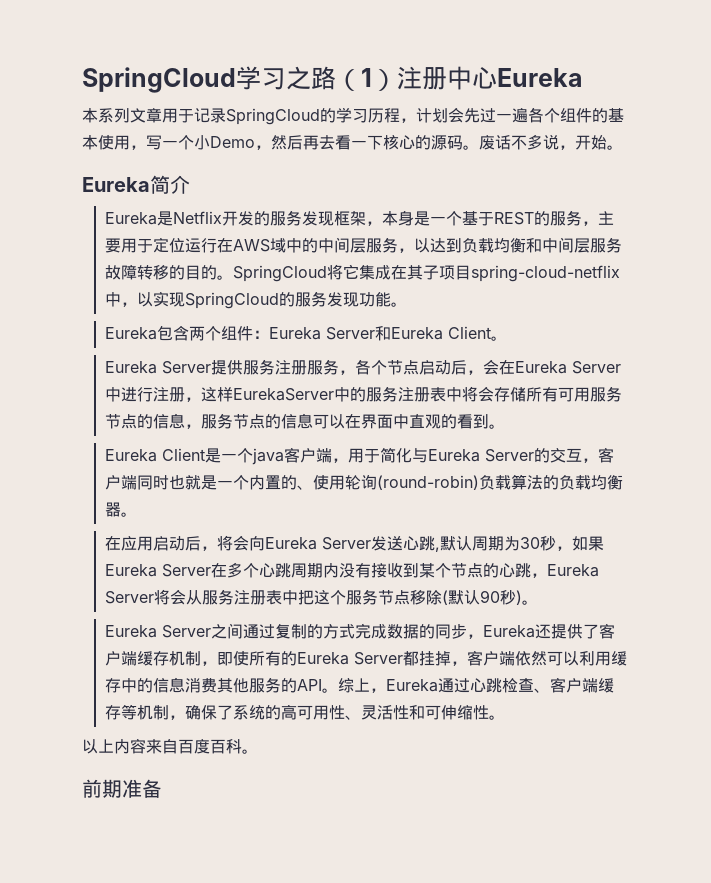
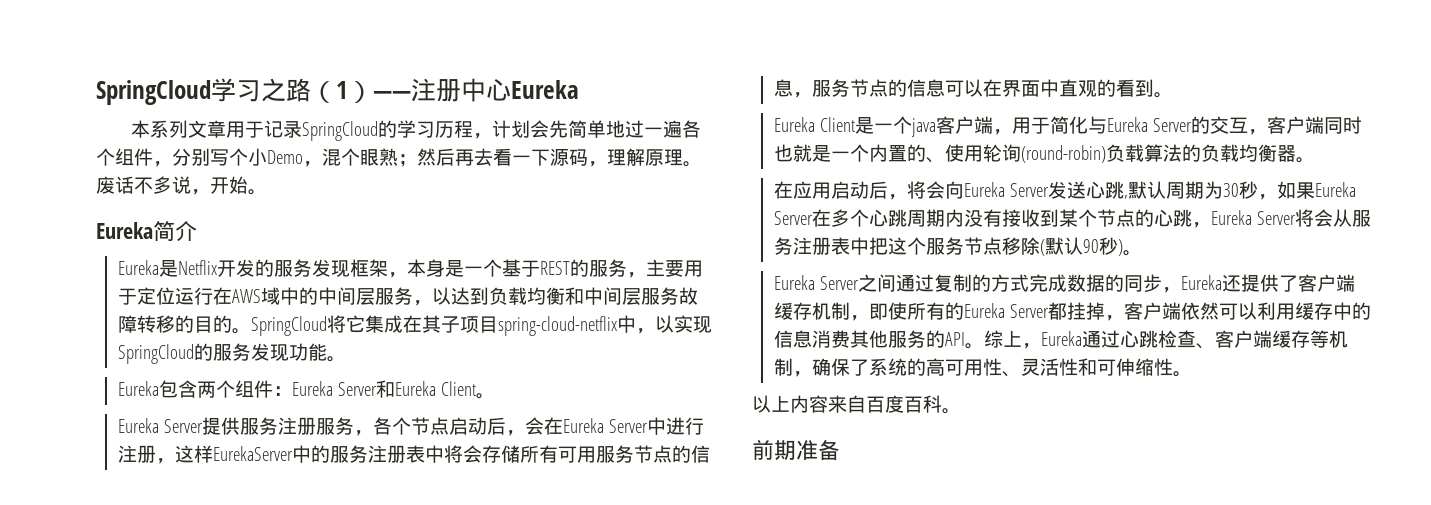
(397, 80) none -> [373,91,411,99] ——
(480, 115) none -> [568,120,626,138] 简单地
[592,108,624,123] [82,135,463,150] 的基本使用，写一个小Demo，然后再去看一下核心的源码 -> [153,148,683,167] ，分别写个小Demo，混个眼熟；然后再去看一下源码，理解原理

